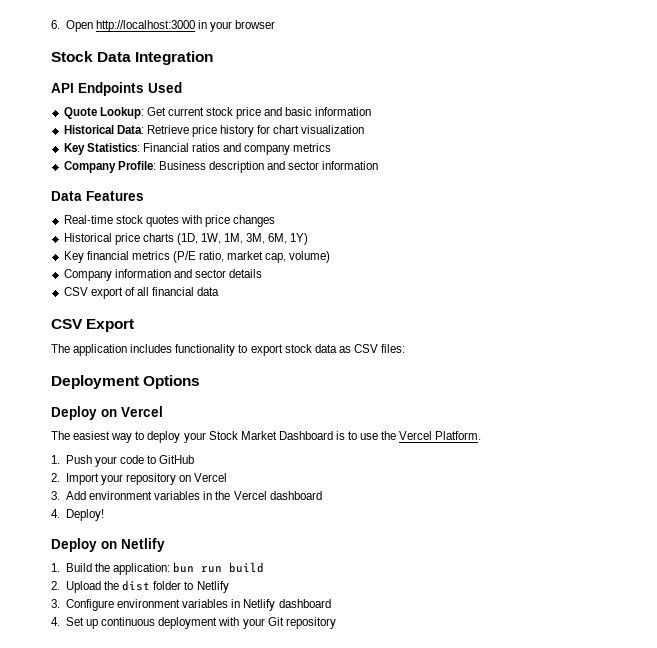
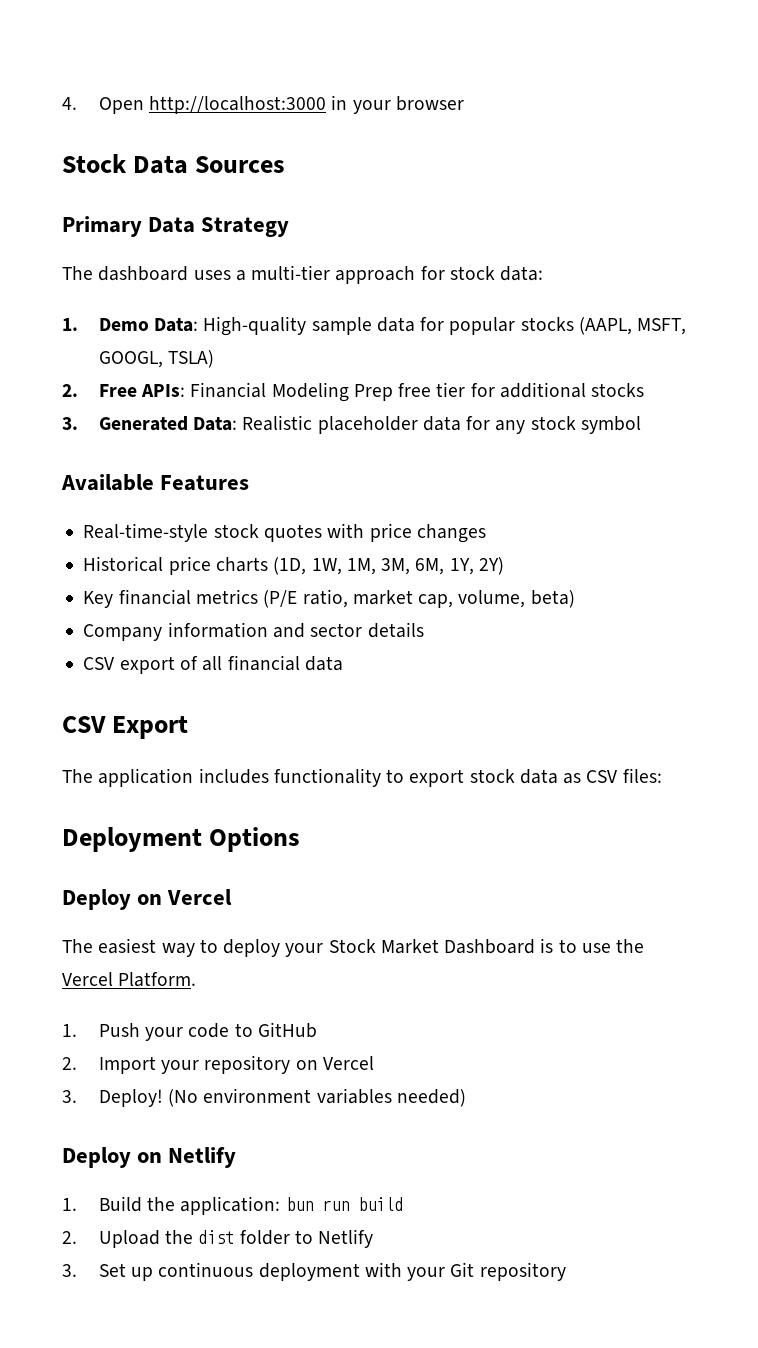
[51,20,60,29] 6. -> [62,97,77,110] 4.
[135,51,214,65] [51,82,182,96] [63,107,372,119] [63,125,365,137] [63,143,332,155] [63,161,379,173] [51,191,82,201] Integration // API Endpoints Used // Quote Lookup: Get current stock price and basic information // Historical Data: Retrieve price history for chart visualization // Key Statistics: Financial ratios and company metrics // Company Profile: Business description and sector information // Data -> [195,156,286,173] [62,216,290,237] [62,265,544,284] [62,316,687,336] [98,350,215,368] [62,382,645,402] [62,415,641,434] [61,474,154,491] Sources // Primary Data Strategy // The dashboard uses a multi-tier approach for stock data: // 1. Demo Data: High-quality sample data for popular stocks (AAPL, MSFT, GOOGL, TSLA) // 2. Free APIs: Financial Modeling Prep free tier for additional stocks // 3. Generated Data: Realistic placeholder data for any stock symbol // Available
[63,215,113,224] Real-time -> [83,523,209,542] Real-time-style
[290,233,309,245] 1Y) -> [449,557,504,575] 1Y, 2Y)
[289,251,331,263] volume) -> [458,590,575,608] volume, beta)
[66,491,322,500] [51,509,105,521] Add environment variables in the Vercel dashboard // 4. Deploy! -> [98,1088,466,1107] Deploy! (No environment variables needed)
[66,599,331,611] [51,617,60,626] Configure environment variables in Netlify dashboard // 4. -> (77, 1270) none

